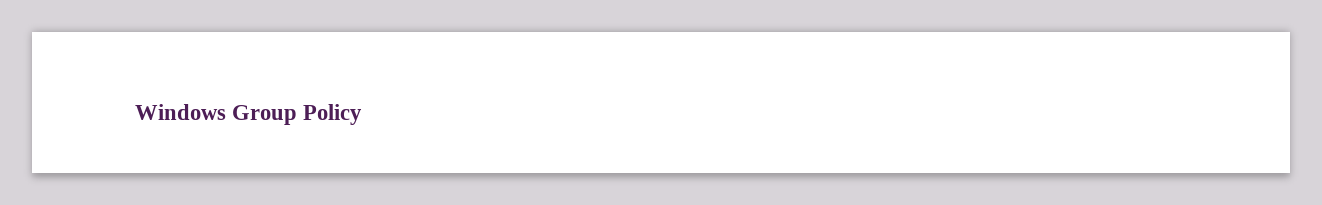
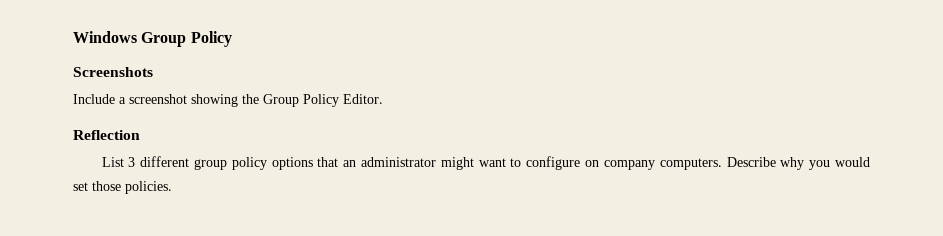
(363, 114) none -> [73,67,153,77] [73,94,383,107] [73,130,140,140] [101,156,870,170] [73,181,172,194] // Screenshots // Include a screenshot showing the Group Policy Editor. // Reflection // List 3 different group policy options that an administrator might want to configure on company computers. Describe why you would set those policies.

